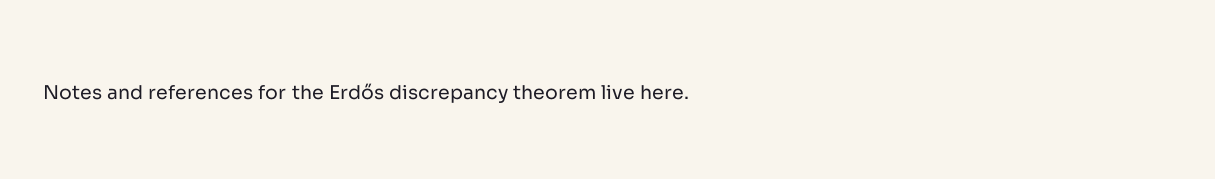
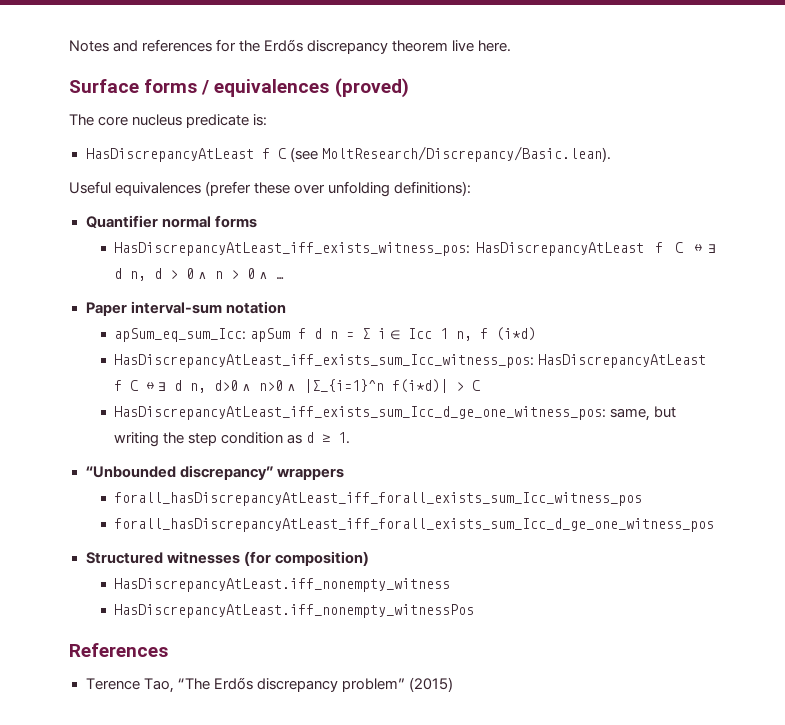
(690, 92) none -> [69,78,409,98] [69,114,268,128] [85,146,611,162] [69,181,472,197] [85,215,257,228] [114,242,716,256] [114,268,285,281] [85,301,286,316] [114,327,537,342] [114,354,707,368] [114,379,482,393] [114,406,677,421] [114,432,351,447] [85,465,344,480] [114,492,643,506] [114,518,715,532] [85,551,369,566] [114,578,451,592] [114,604,475,618] [69,643,168,657] [85,677,453,693] // Surface forms / equivalences (proved) // The core nucleus predicate is: // HasDiscrepancyAtLeast f C (see MoltResearch/Discrepancy/Basic.lean). // Useful equivalences (prefer these over unfolding definitions): // Quantifier normal forms // HasDiscrepancyAtLeast_iff_exists_witness_pos: HasDiscrepancyAtLeast f C ↔ ∃ d n, d > 0 ∧ n > 0 ∧ … // Paper interval-sum notation // apSum_eq_sum_Icc: apSum f d n = ∑ i ∈ Icc 1 n, f (i*d) // HasDiscrepancyAtLeast_iff_exists_sum_Icc_witness_pos: HasDiscrepancyAtLeast f C ↔ ∃ d n, d>0 ∧ n>0 ∧ |∑_{i=1}^n f(i*d)| > C // HasDiscrepancyAtLeast_iff_exists_sum_Icc_d_ge_one_witness_pos: same, but writing the step condition as d ≥ 1. // “Unbounded discrepancy” wrappers // forall_hasDiscrepancyAtLeast_iff_forall_exists_sum_Icc_witness_pos // forall_hasDiscrepancyAtLeast_iff_forall_exists_sum_Icc_d_ge_one_witness_pos // Structured witnesses (for composition) // HasDiscrepancyAtLeast.iff_nonempty_witness // HasDiscrepancyAtLeast.iff_nonempty_witnessPos // References // Terence Tao, “The Erdős discrepancy problem” (2015)

